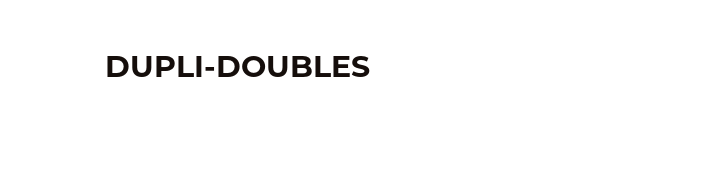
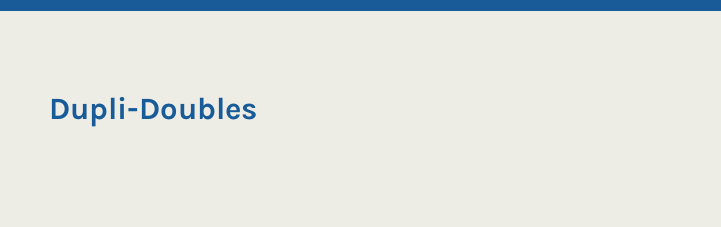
[105,56,370,77] DUPLI-DOUBLES -> [49,96,257,127] Dupli-Doubles

